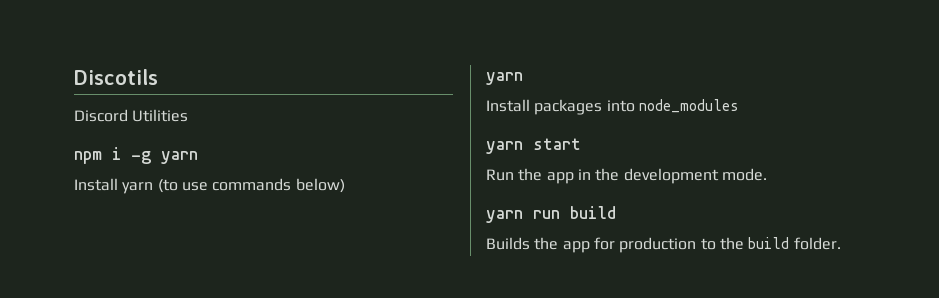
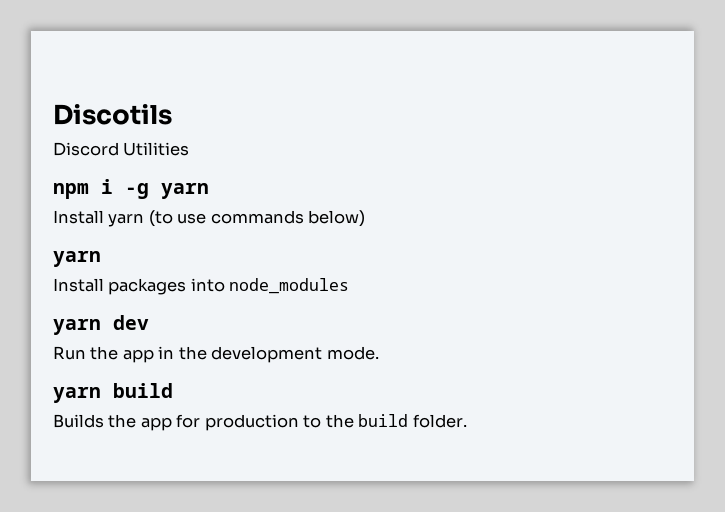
[533,138,581,150] start -> [113,315,149,330] dev
[533,210,560,219] run -> (101, 395) none

